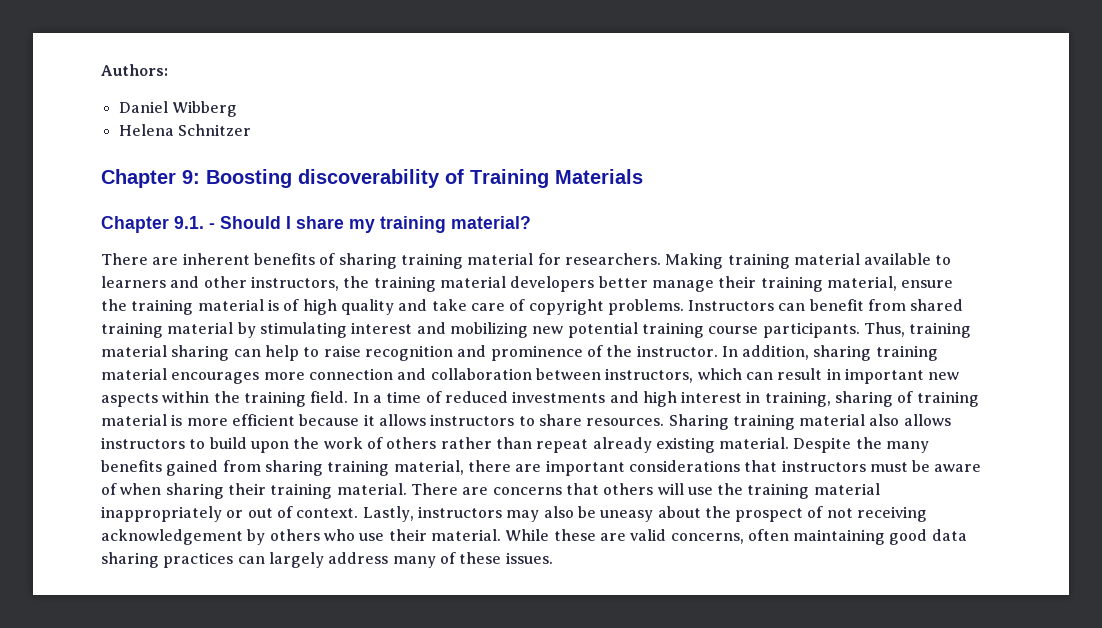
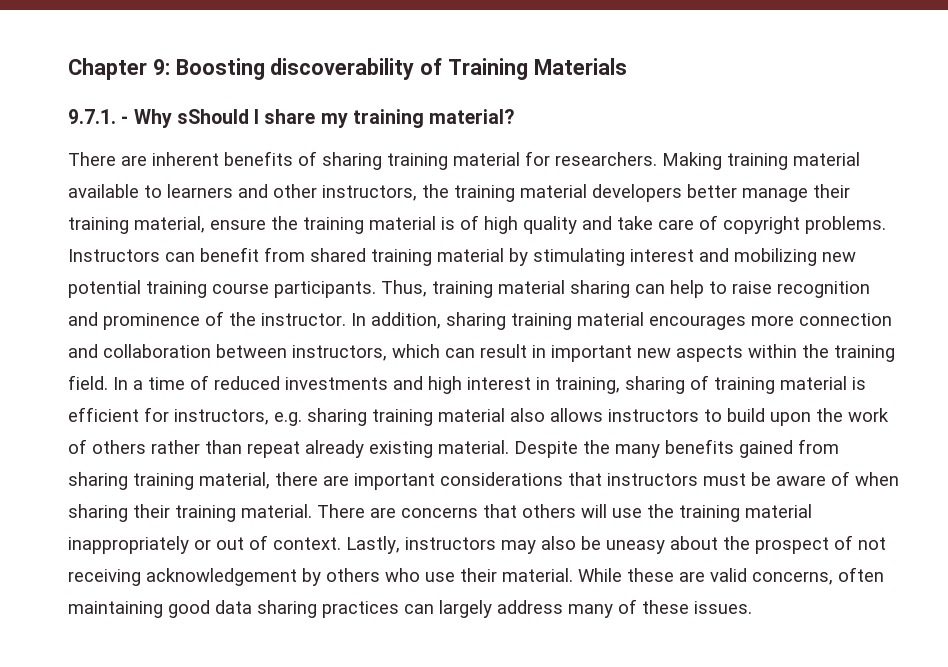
[101,64,168,76] [118,101,237,117] [118,124,251,136] Authors: // Daniel Wibberg // Helena Schnitzer // -> (68, 69) none
[101,216,281,233] Chapter 9.1. - Should -> [68,109,249,128] 9.7.1. - Why sShould
[186,414,729,430] more efficient because it allows instructors to share resources. Sharing -> [68,407,367,426] efficient for instructors, e.g. sharing

